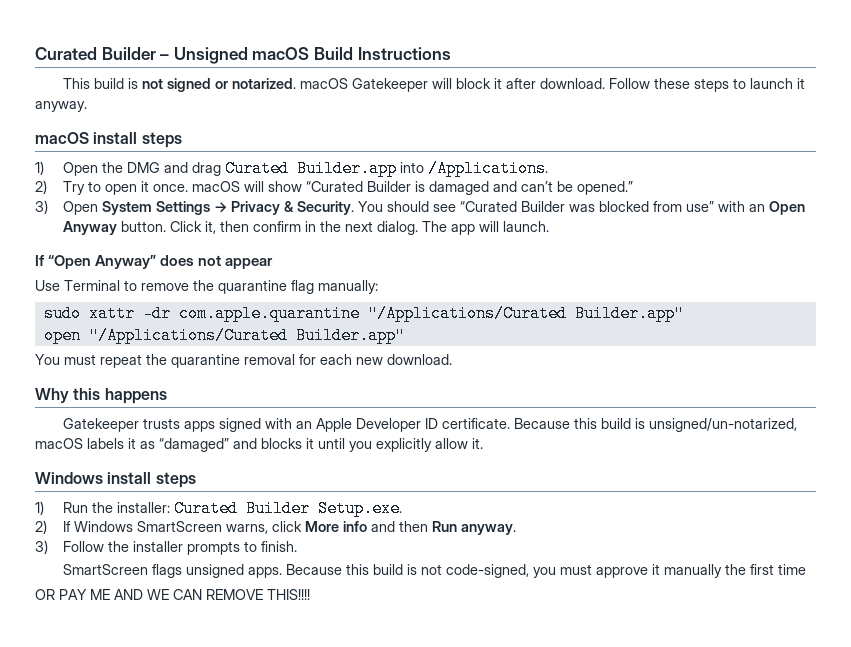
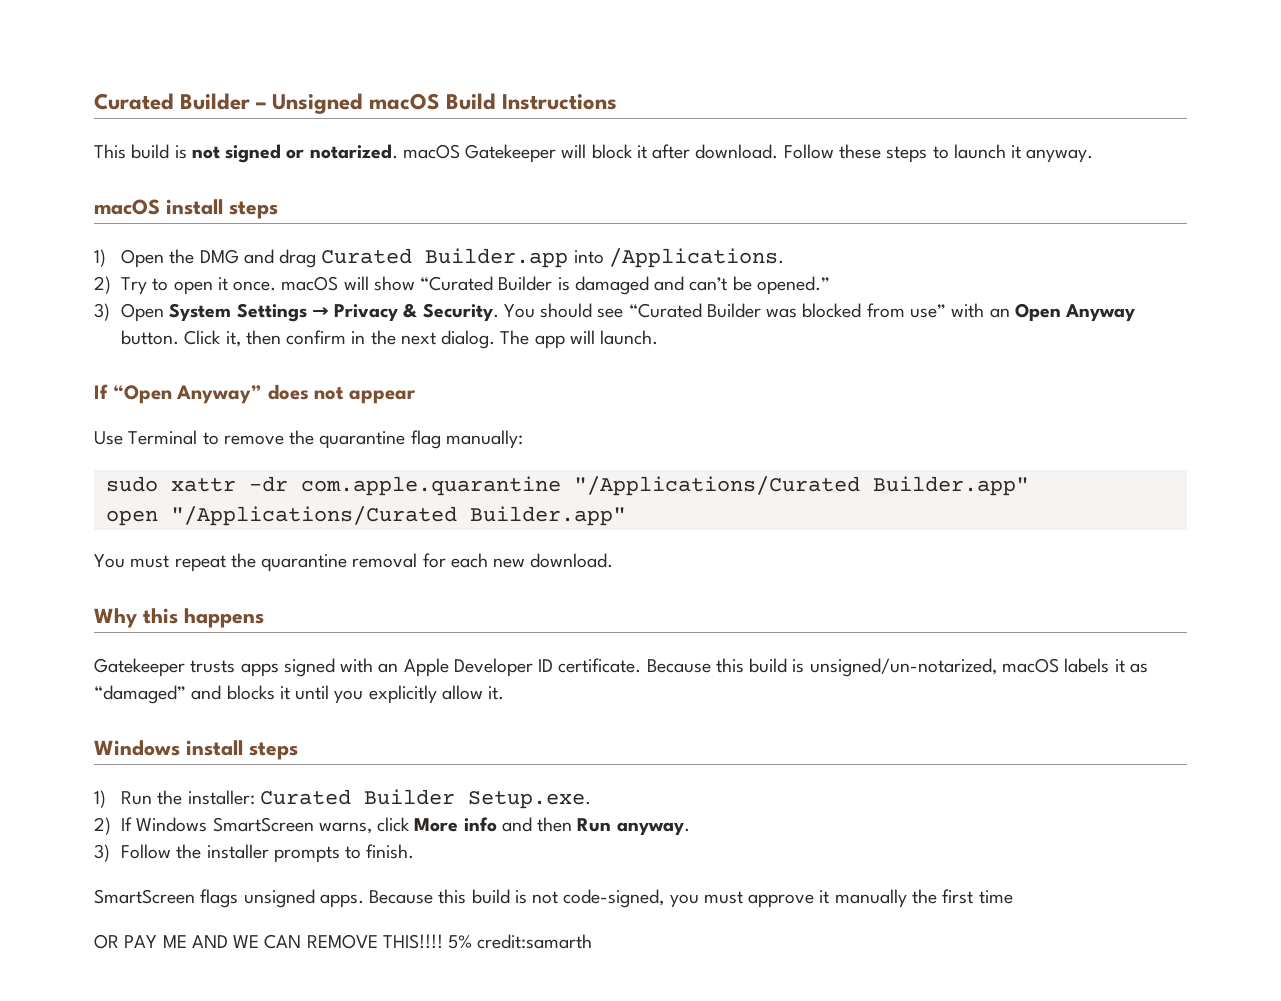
(310, 594) none -> [448,934,593,949] 5% credit:samarth

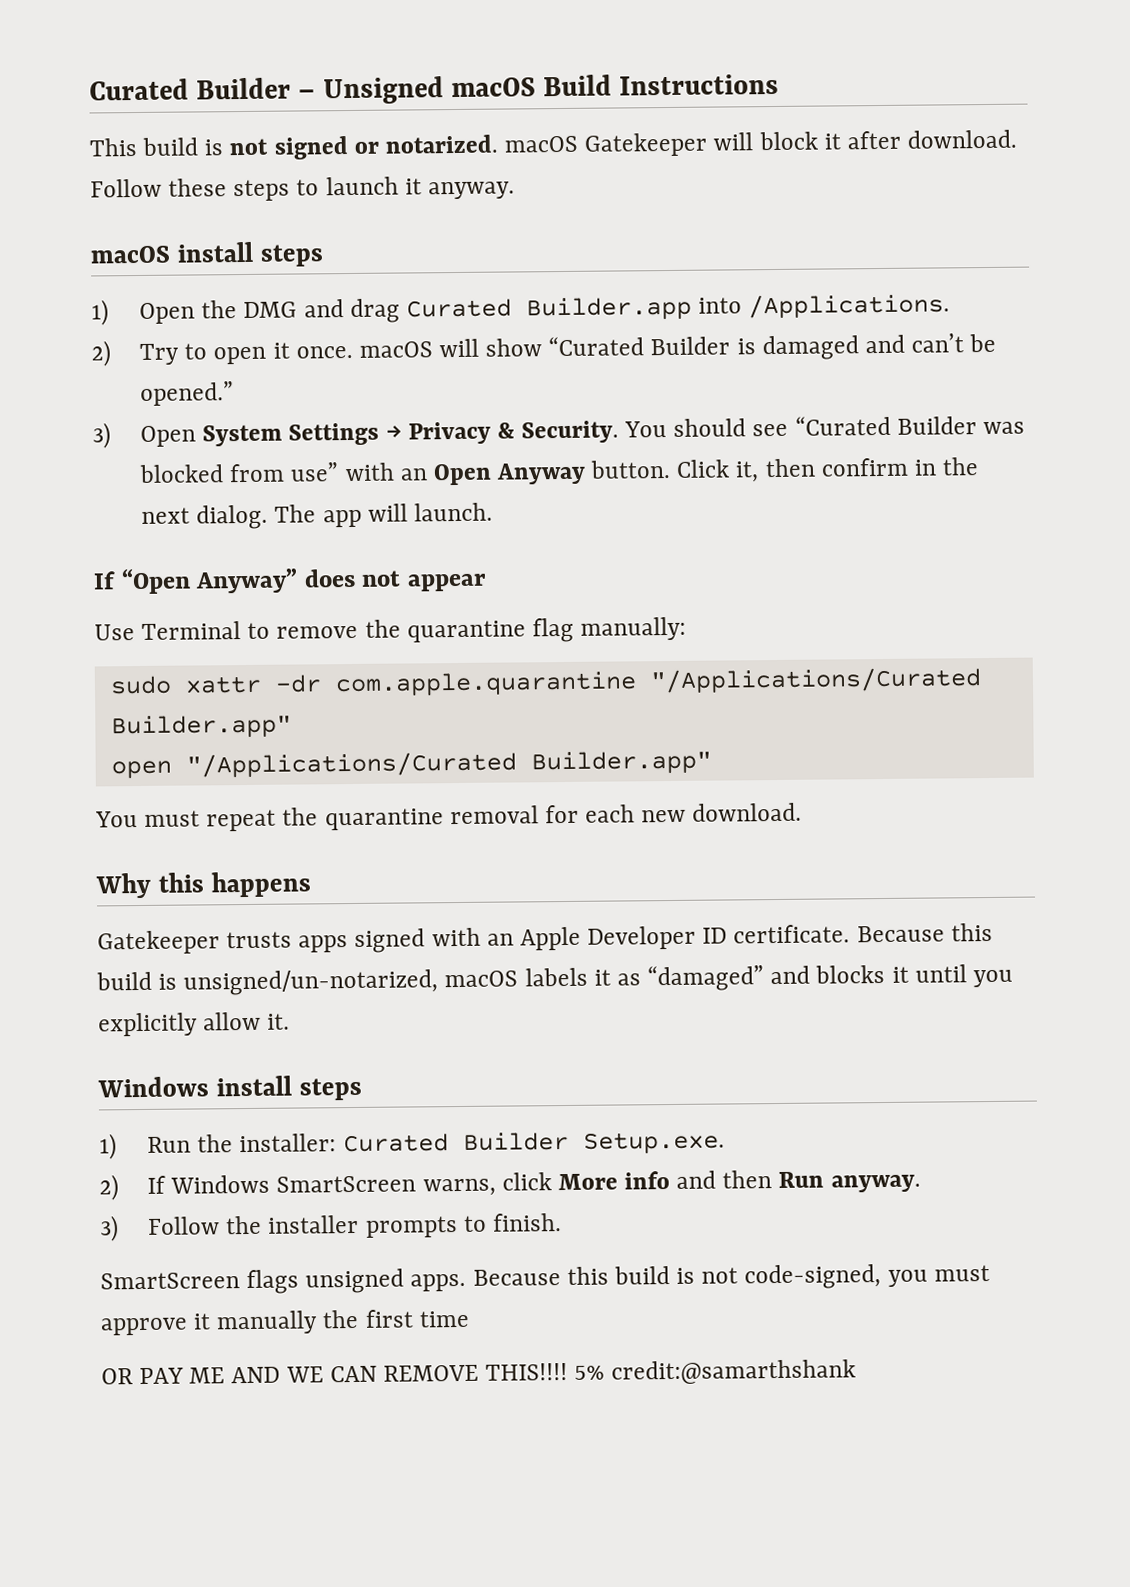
[477,934,593,949] credit:samarth -> [611,1359,857,1385] credit:@samarthshank

